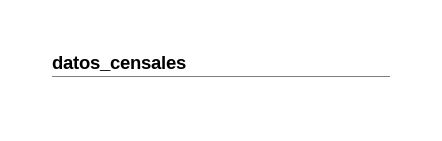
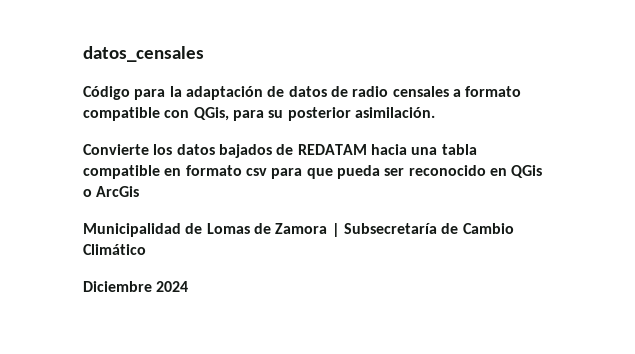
(186, 63) none -> [83,86,522,100] [83,107,435,121] [83,144,477,158] [83,165,543,179] [83,186,140,197] [83,223,514,237] [83,244,146,255] [83,281,189,292] // Código para la adaptación de datos de radio censales a formato compatible con QGis, para su posterior asimilación. // Convierte los datos bajados de REDATAM hacia una tabla compatible en formato csv para que pueda ser reconocido en QGis o ArcGis // Municipalidad de Lomas de Zamora | Subsecretaría de Cambio Climático // Diciembre 2024

